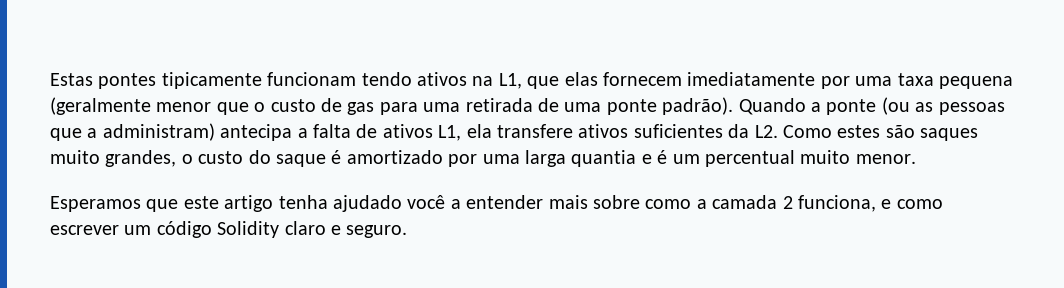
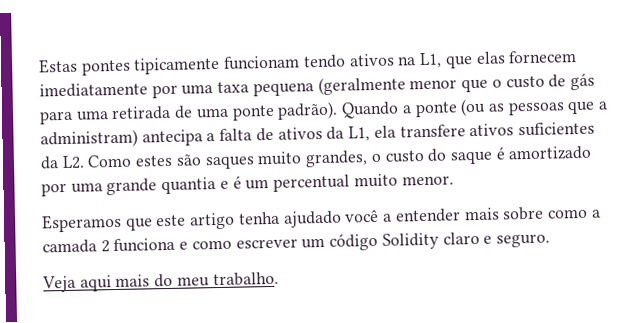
[347,102,375,115] gas -> [569,72,595,91] gás
(433, 131) none -> [326,126,345,140] da
[524,150,566,167] larga -> [106,178,158,196] grande
[797,195,876,212] funciona, -> [113,237,176,253] funciona
(408, 231) none -> [42,271,279,293] // Veja aqui mais do meu trabalho.

